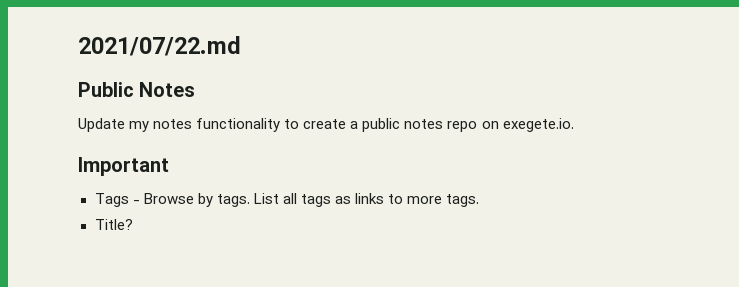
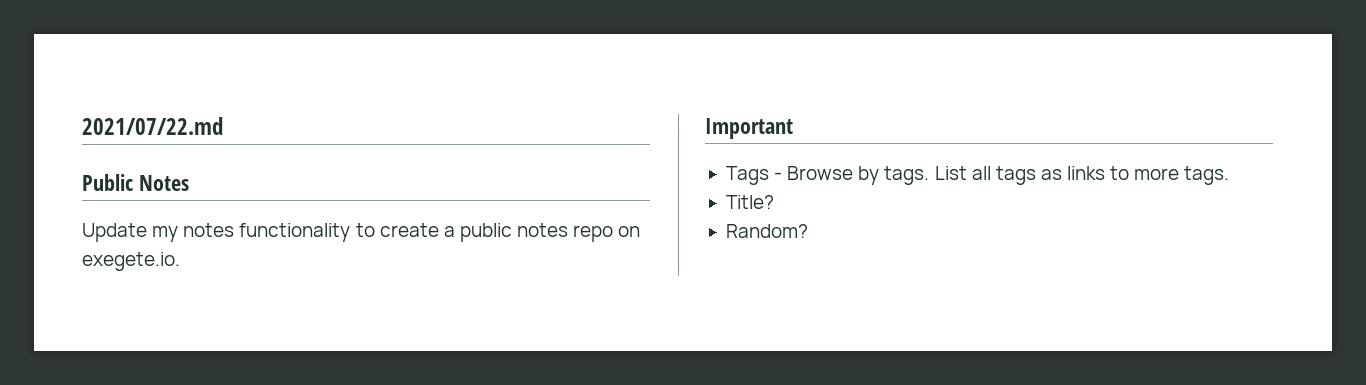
(133, 224) none -> [725,224,808,238] // Random?

